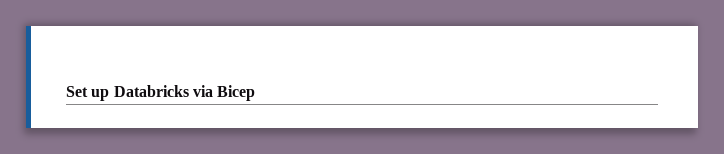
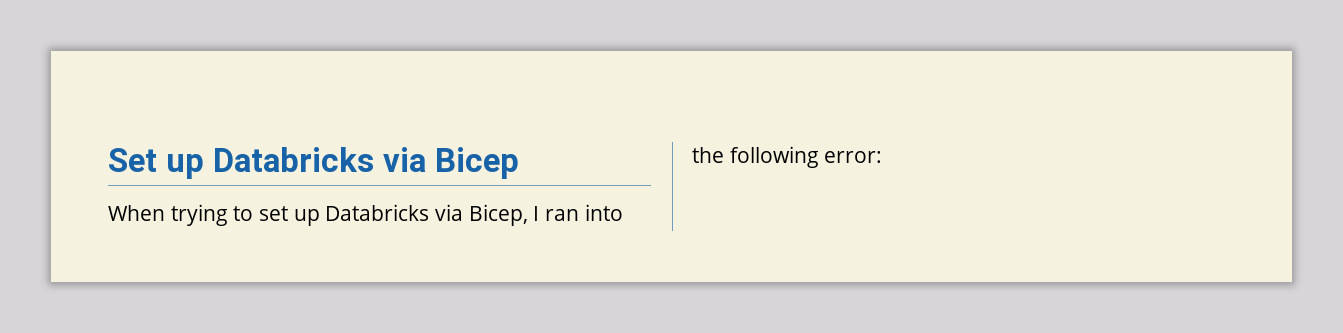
(256, 93) none -> [108,204,623,226] [692,146,883,168] // When trying to set up Databricks via Bicep, I ran into the following error:

